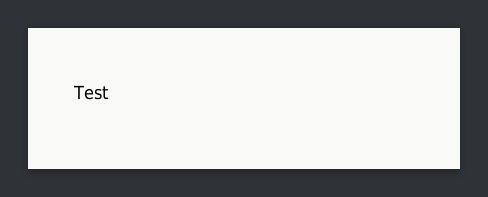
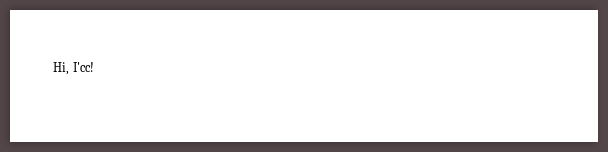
[73,85,108,100] Test -> [53,62,94,75] Hi, I'cc!

